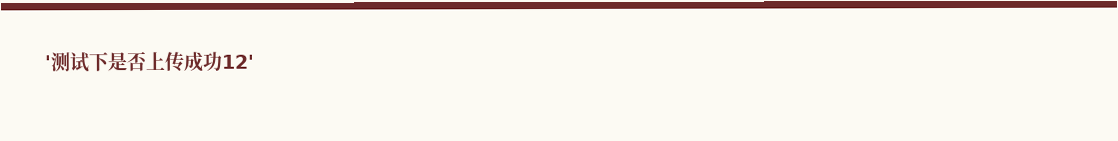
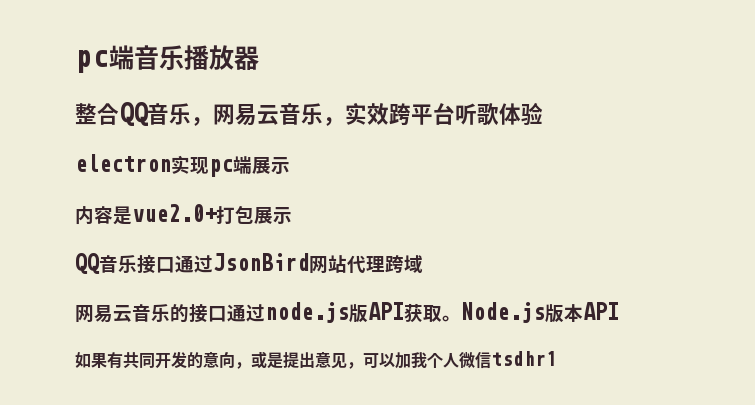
[44,51,254,73] '测试下是否上传成功12' -> [75,45,259,73] [75,102,543,126] [75,154,290,177] [75,204,292,225] [75,253,423,274] [75,302,619,323] [75,351,557,369] pc端音乐播放器 // 整合QQ音乐，网易云音乐，实效跨平台听歌体验 // electron实现pc端展示 // 内容是vue2.0+打包展示 // QQ音乐接口通过JsonBird网站代理跨域 // 网易云音乐的接口通过node.js版API获取。Node.js版本API // 如果有共同开发的意向，或是提出意见，可以加我个人微信tsdhr1

